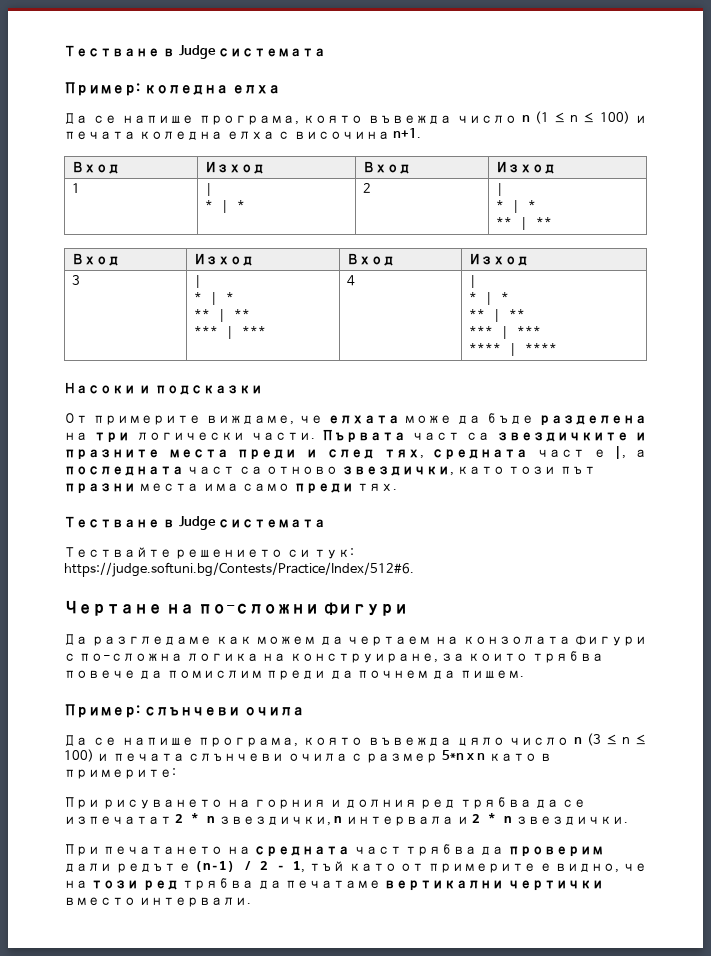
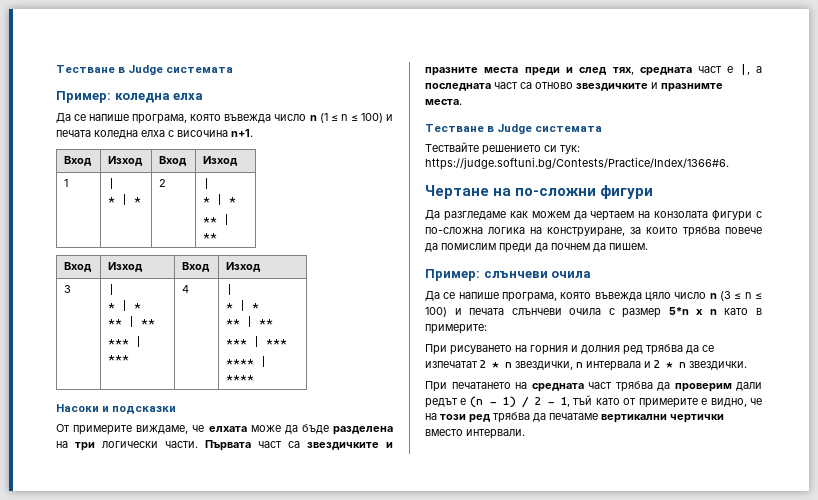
[341,466,596,476] [64,483,397,494] звездички, като този път празни места има само преди тях. -> [576,82,723,92] [425,99,462,105] звездичките и празнимте места.
[64,562,414,577] https://judge.softuni.bg/Contests/Practice/Index/512#6. -> [425,157,729,170] https://judge.softuni.bg/Contests/Practice/Index/1366#6.
[194,861,235,872] (n-1) -> [469,396,516,408] (n - 1)

